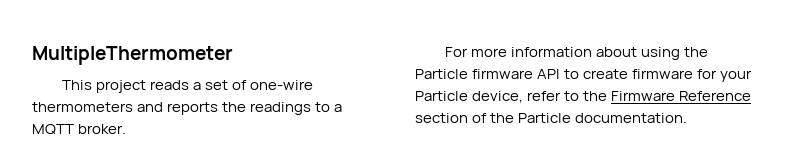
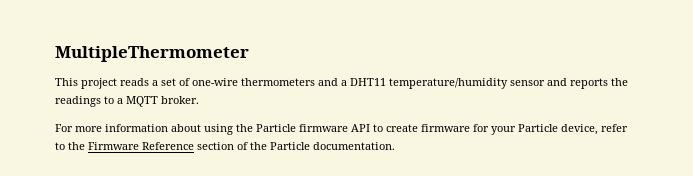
(164, 107) none -> [341,78,567,89] a DHT11 temperature/humidity sensor and

